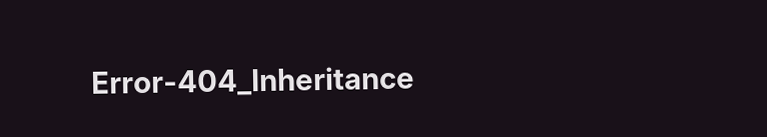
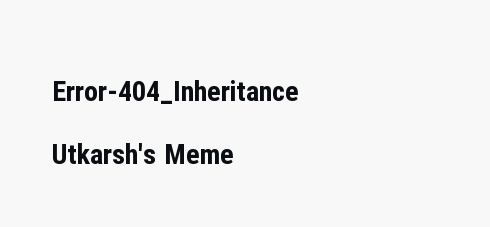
(415, 81) none -> [52,143,234,164] // Utkarsh's Meme

